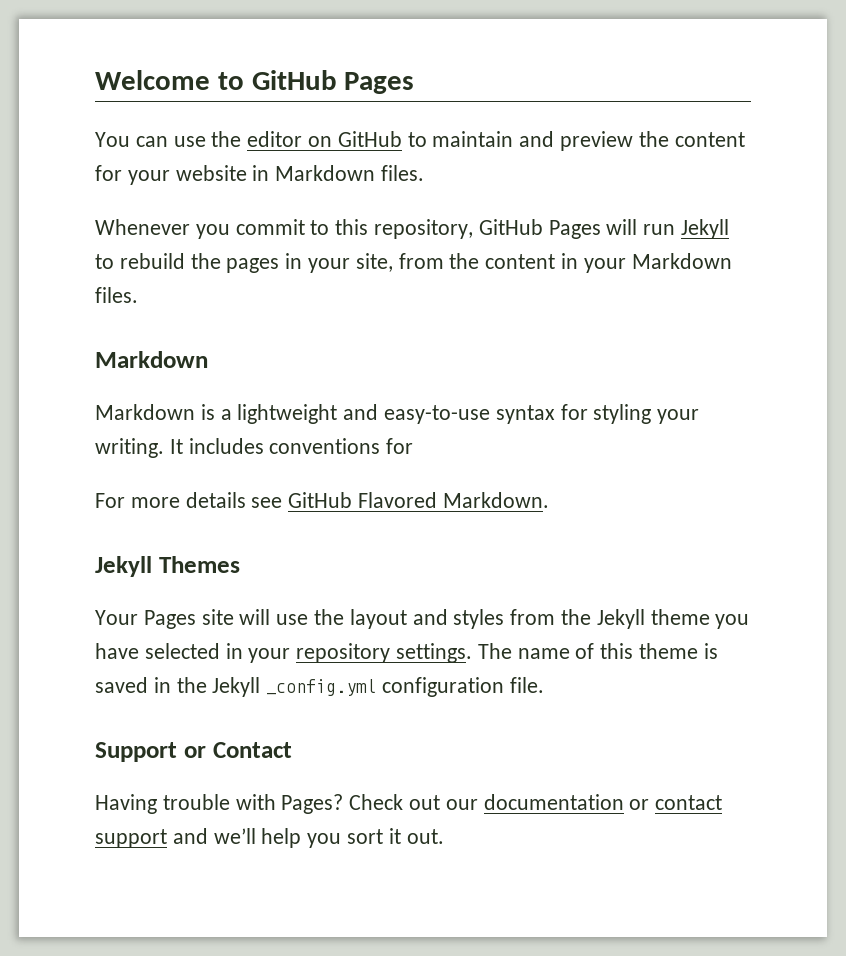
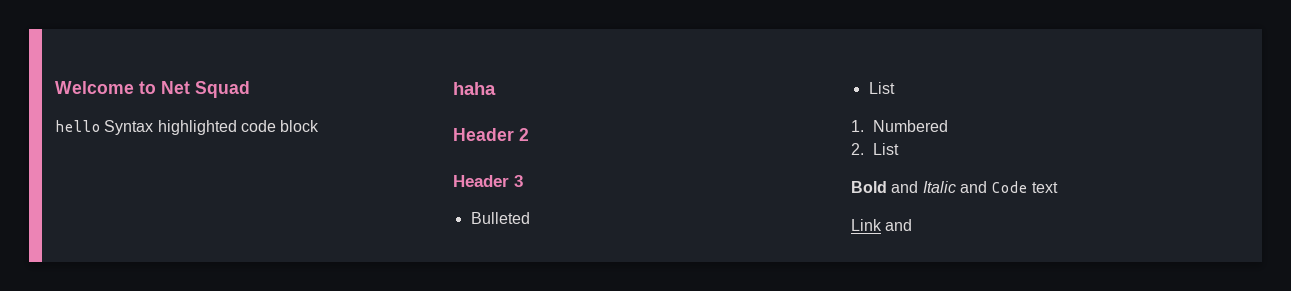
[251,70,415,94] [95,131,745,151] [95,165,425,185] [95,219,730,239] [95,253,732,273] [95,287,138,303] [95,351,208,368] [95,404,700,424] [95,438,414,458] [95,492,549,508] [95,556,240,577] [95,609,750,629] [95,643,718,663] [95,677,544,697] [95,742,292,762] [95,794,723,814] [95,828,444,848] GitHub Pages // You can use the editor on GitHub to maintain and preview the content for your website in Markdown files. // Whenever you commit to this repository, GitHub Pages will run Jekyll to rebuild the pages in your site, from the content in your Markdown files. // Markdown // Markdown is a lightweight and easy-to-use syntax for styling your writing. It includes conventions for // For more details see GitHub Flavored Markdown. // Jekyll Themes // Your Pages site will use the layout and styles from the Jekyll theme you have selected in your repository settings. The name of this theme is saved in the Jekyll _config.yml configuration file. // Support or Contact // Having trouble with Pages? Check out our documentation or contact support and we’ll help you sort it out. -> [161,81,250,98] [55,120,320,135] [453,82,496,95] [453,128,529,141] [453,175,523,187] [470,212,530,224] [868,82,895,94] [851,120,949,132] [851,143,900,155] [851,181,1058,193] [851,219,913,231] Net Squad // hello Syntax highlighted code block // haha // Header 2 // Header 3 // Bulleted // List // 1. Numbered // 2. List // Bold and Italic and Code text // Link and

